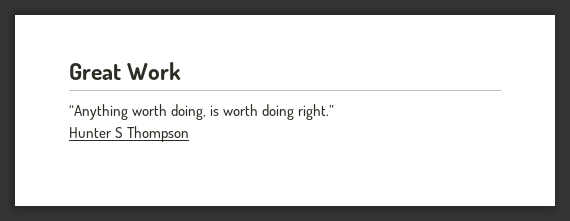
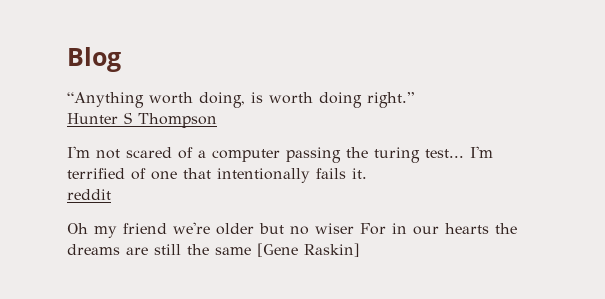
[69,62,182,80] Great Work -> [67,47,121,72] Blog
(190, 134) none -> [67,146,493,163] [67,168,367,183] [67,189,111,200] [67,222,517,238] [67,243,360,257] // I'm not scared of a computer passing the turing test... I'm terrified of one that intentionally fails it. // reddit // Oh my friend we're older but no wiser For in our hearts the dreams are still the same [Gene Raskin]

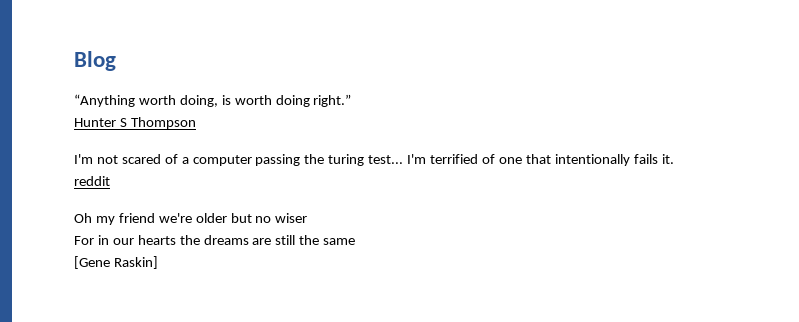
(354, 228) none -> (308, 218) //
(251, 251) none -> (356, 241) //

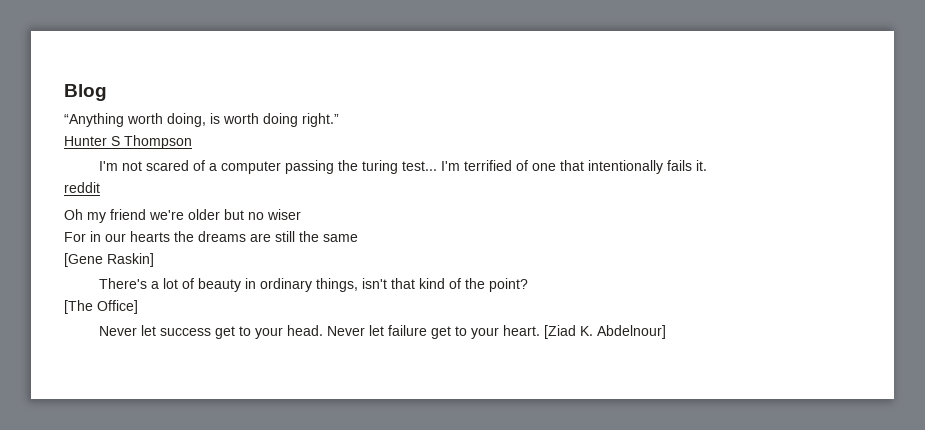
(158, 262) none -> [98,278,528,292] [64,300,138,314] [98,325,666,339] // There's a lot of beauty in ordinary things, isn't that kind of the point? // [The Office] // Never let success get to your head. Never let failure get to your heart. [Ziad K. Abdelnour]

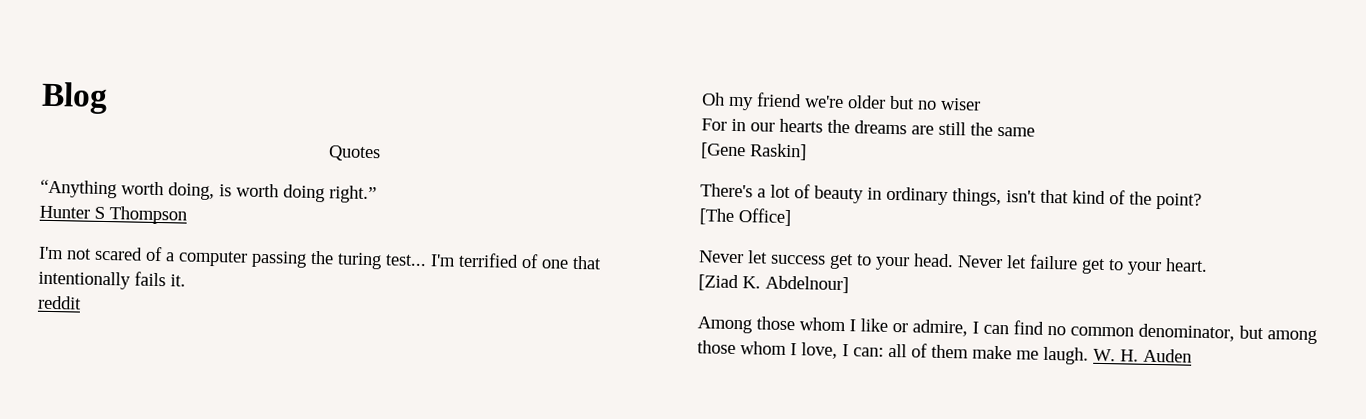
(107, 92) none -> [327,145,381,162] // Quotes
(540, 330) none -> (1208, 265) //
(666, 332) none -> [697,316,1317,345] [697,340,1192,365] // Among those whom I like or admire, I can find no common denominator, but among those whom I love, I can: all of them make me laugh. W. H. Auden

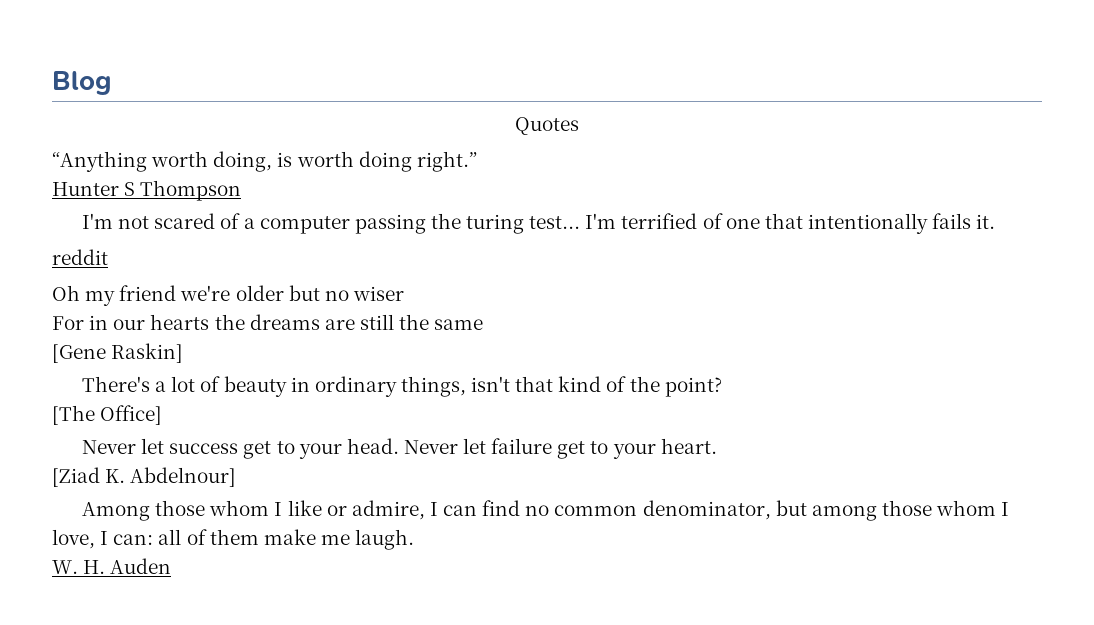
(1089, 355) none -> (415, 539) //

